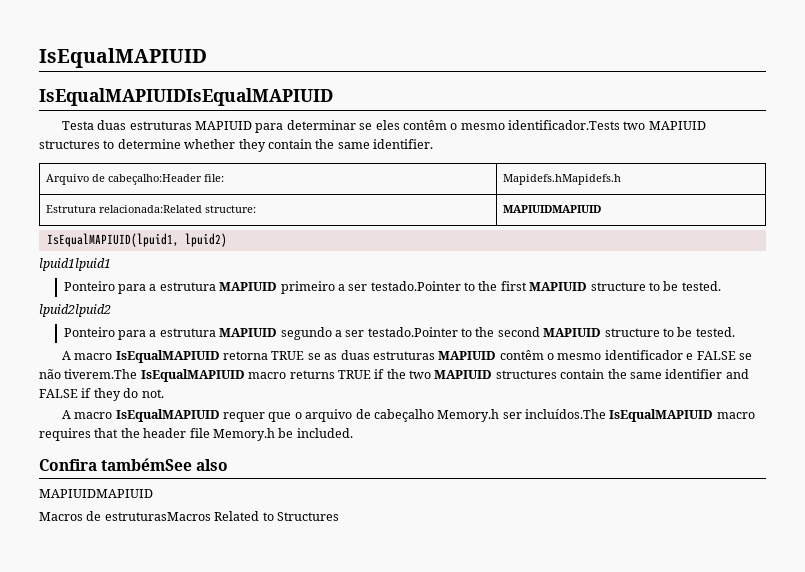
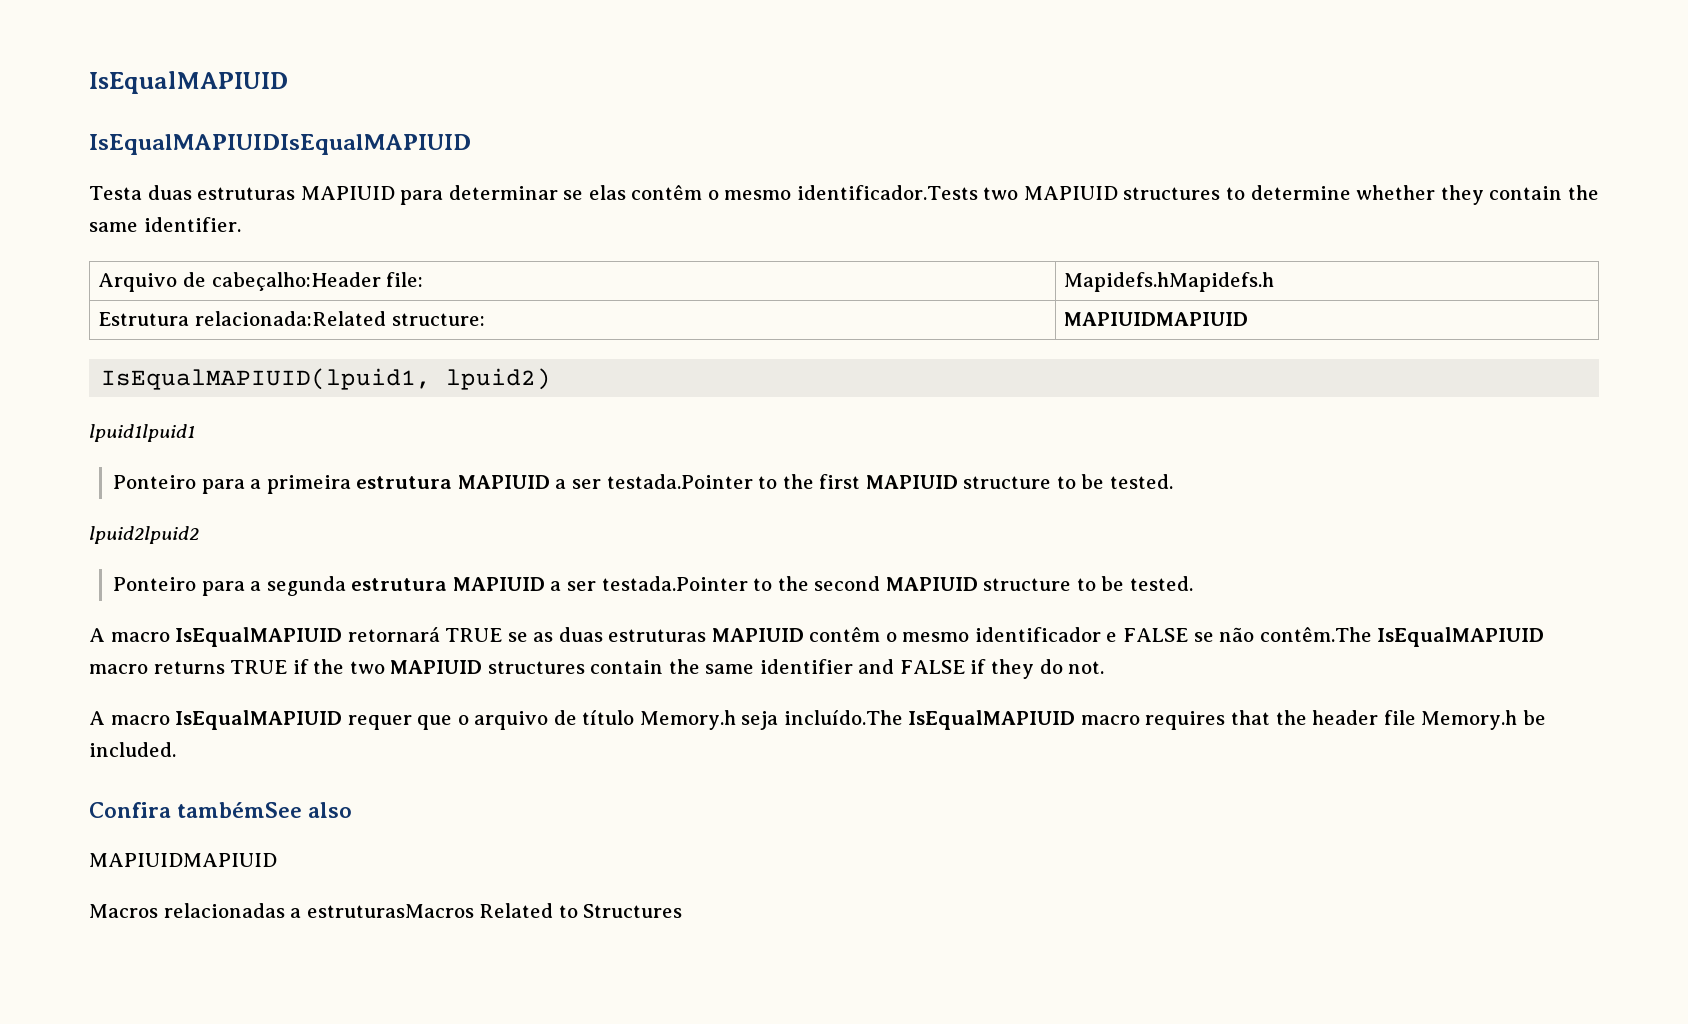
[375,120,400,130] eles -> [588,185,626,200] elas
[159,281,461,294] estrutura MAPIUID primeiro a ser testado.Pointer -> [266,474,753,494] primeira estrutura MAPIUID a ser testada.Pointer
[159,327,458,340] estrutura MAPIUID segundo a ser testado.Pointer -> [266,576,748,596] segunda estrutura MAPIUID a ser testada.Pointer
[223,351,269,360] retorna -> [347,627,440,642] retornará
[64,369,138,379] tiverem.The -> [1259,627,1372,642] contêm.The
[373,409,607,422] cabeçalho Memory.h ser incluídos.The -> [582,710,903,730] título Memory.h seja incluído.The
[86,511,102,521] de -> [163,903,302,918] relacionadas a

